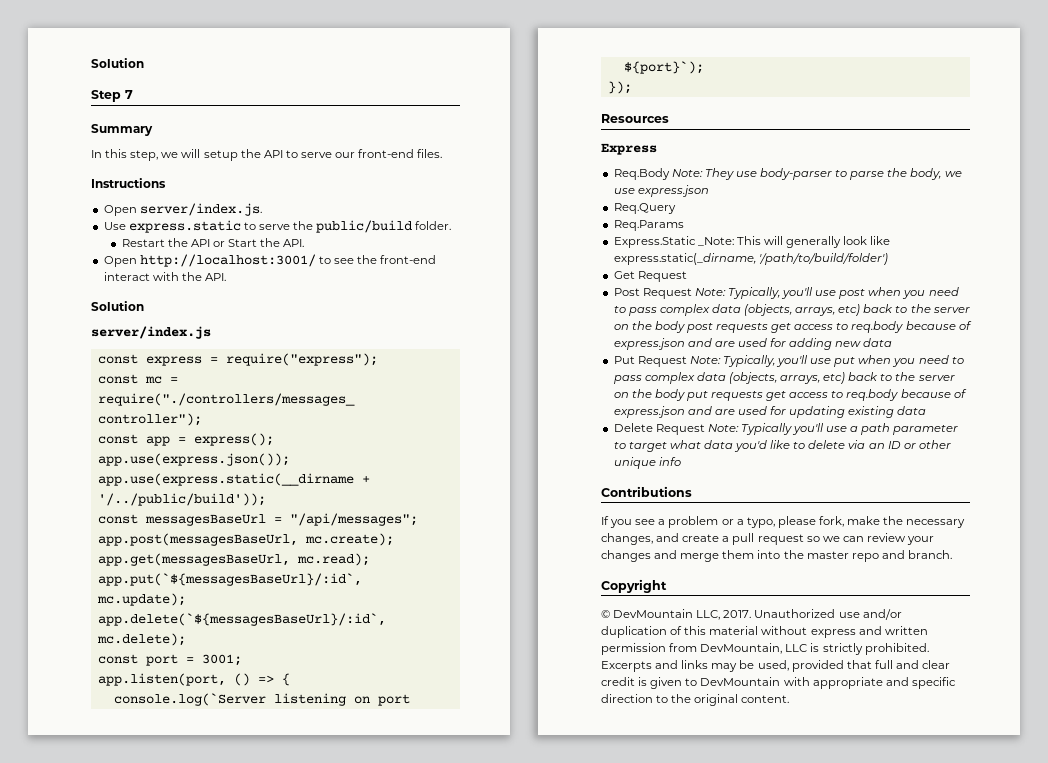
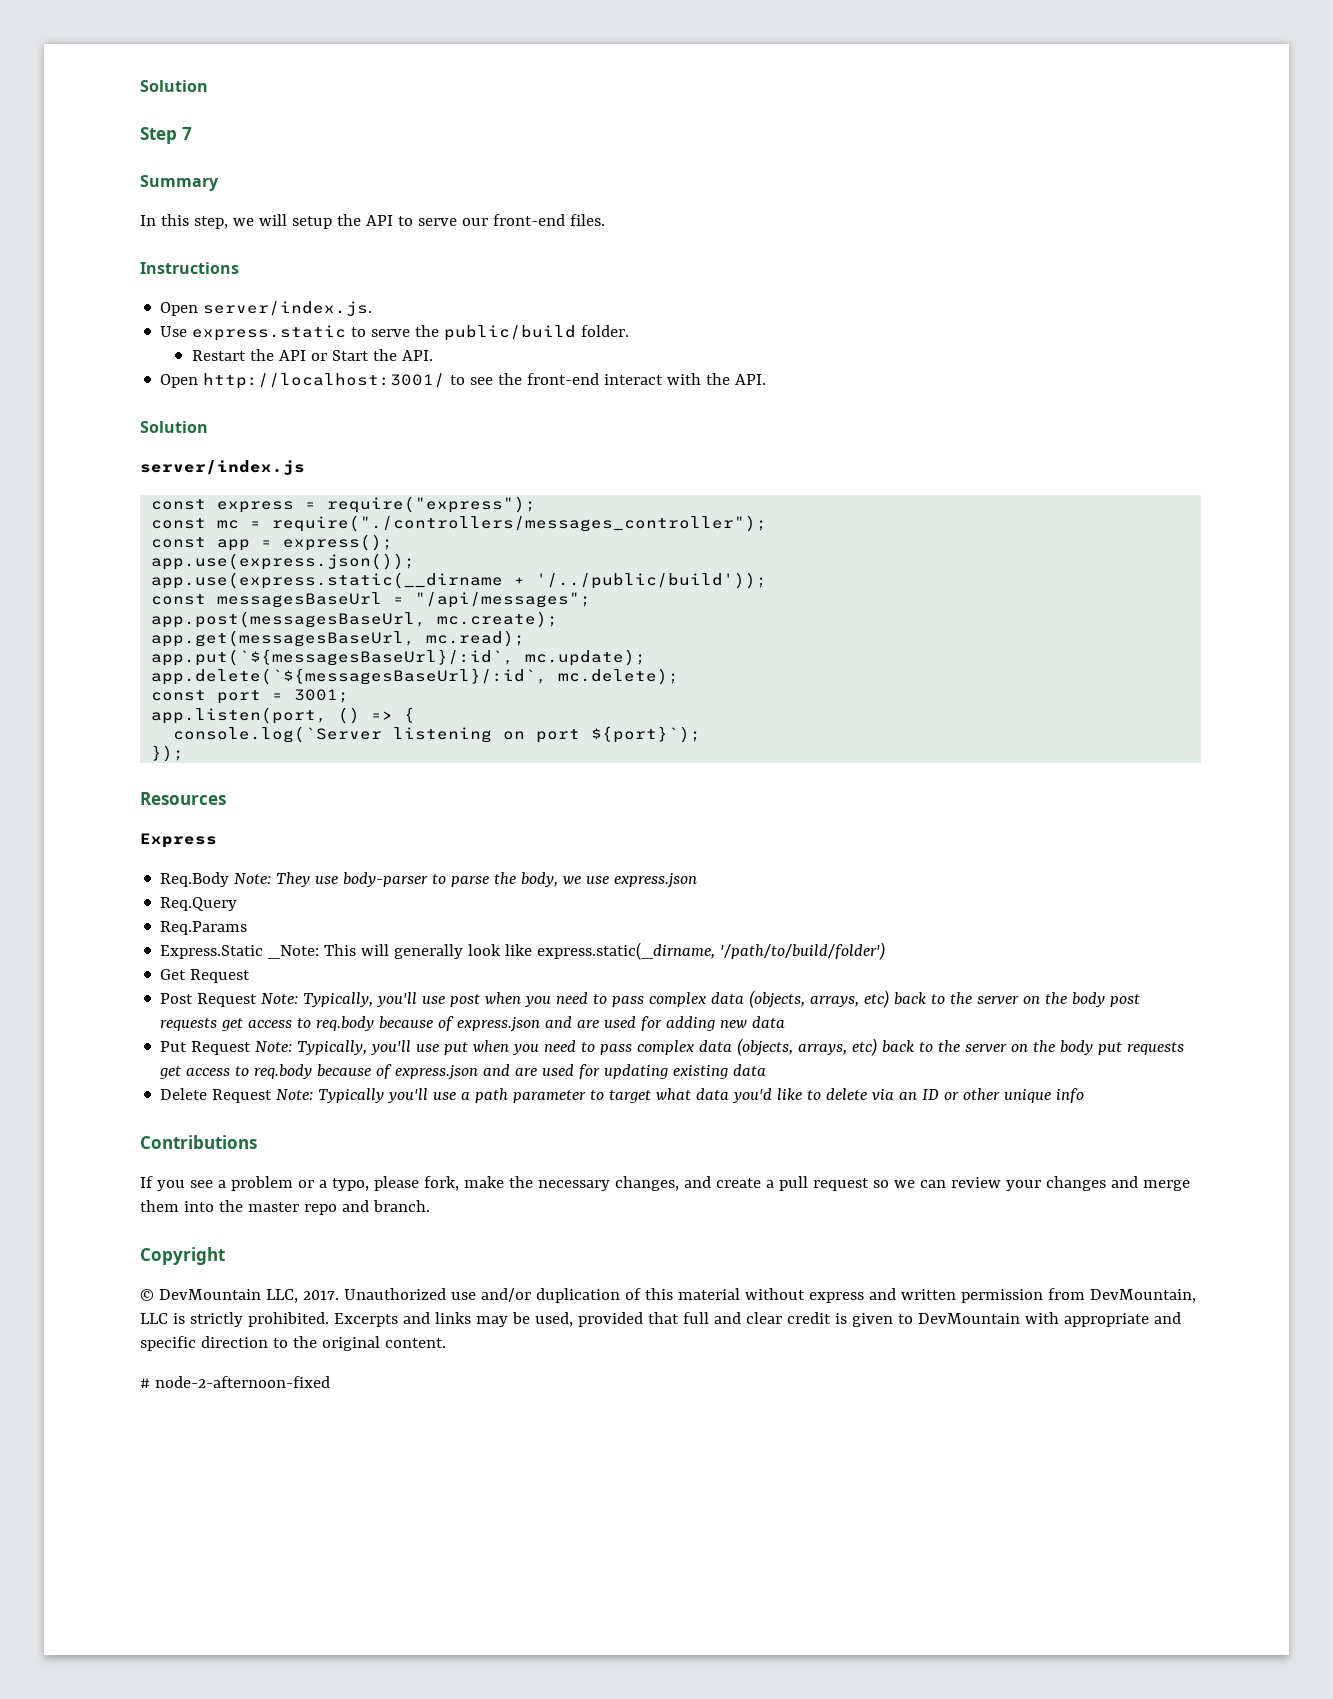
(790, 699) none -> [140,1376,330,1388] // # node-2-afternoon-fixed

